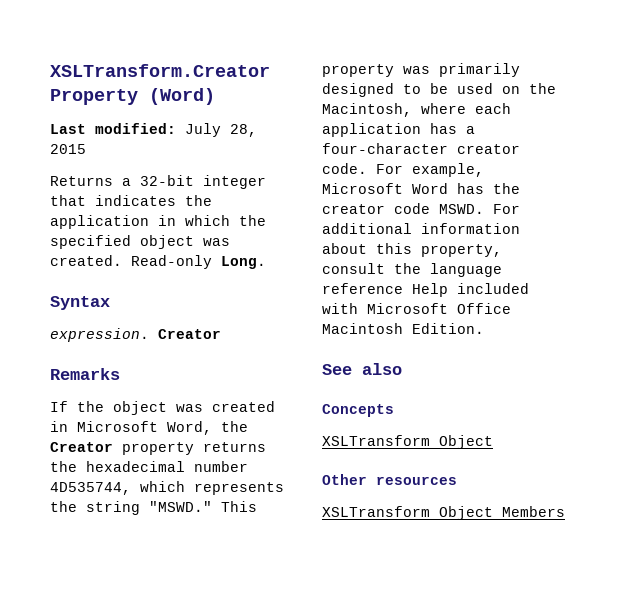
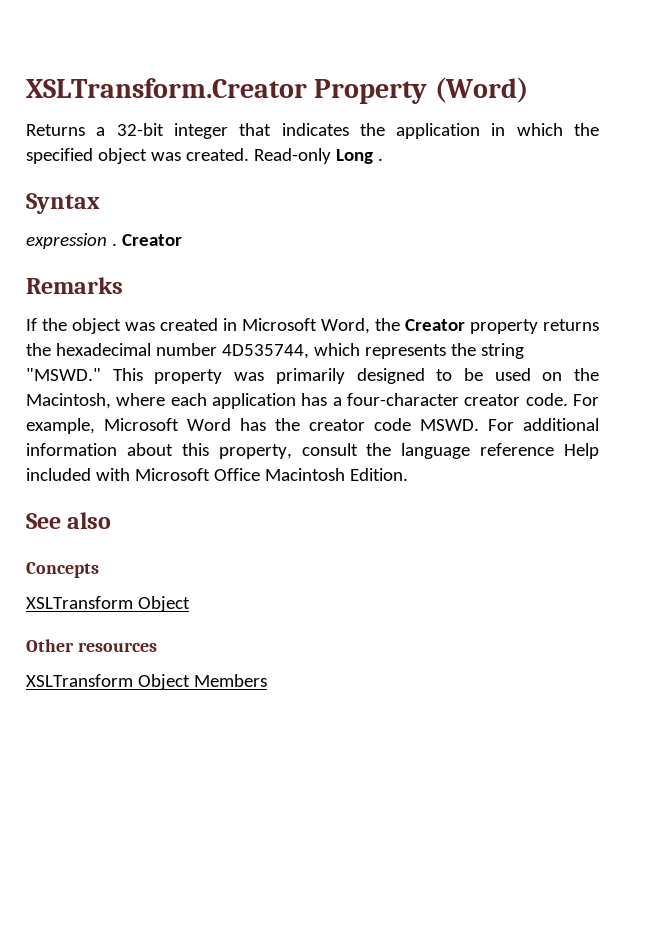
[50,123,257,137] [50,144,86,154] // Last modified: July 28, 2015 -> (528, 90) none
[221,256,266,269] Long. -> [335,149,383,164] Long .
[50,328,149,342] expression. -> [26,233,117,249] expression .

